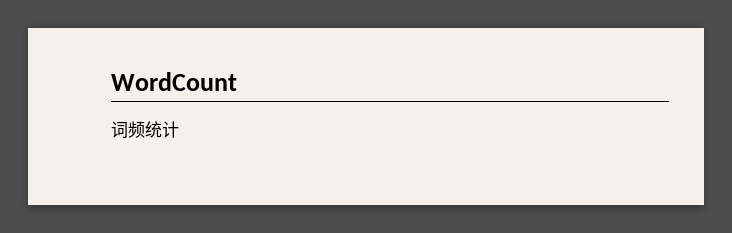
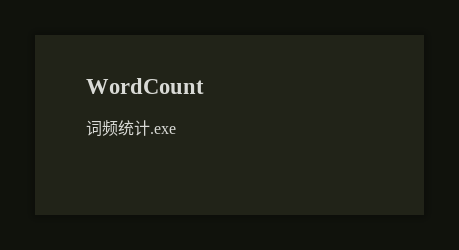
(179, 129) none -> [150,126,176,134] .exe

